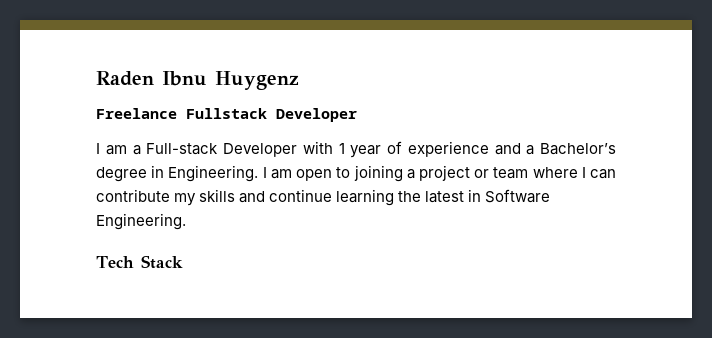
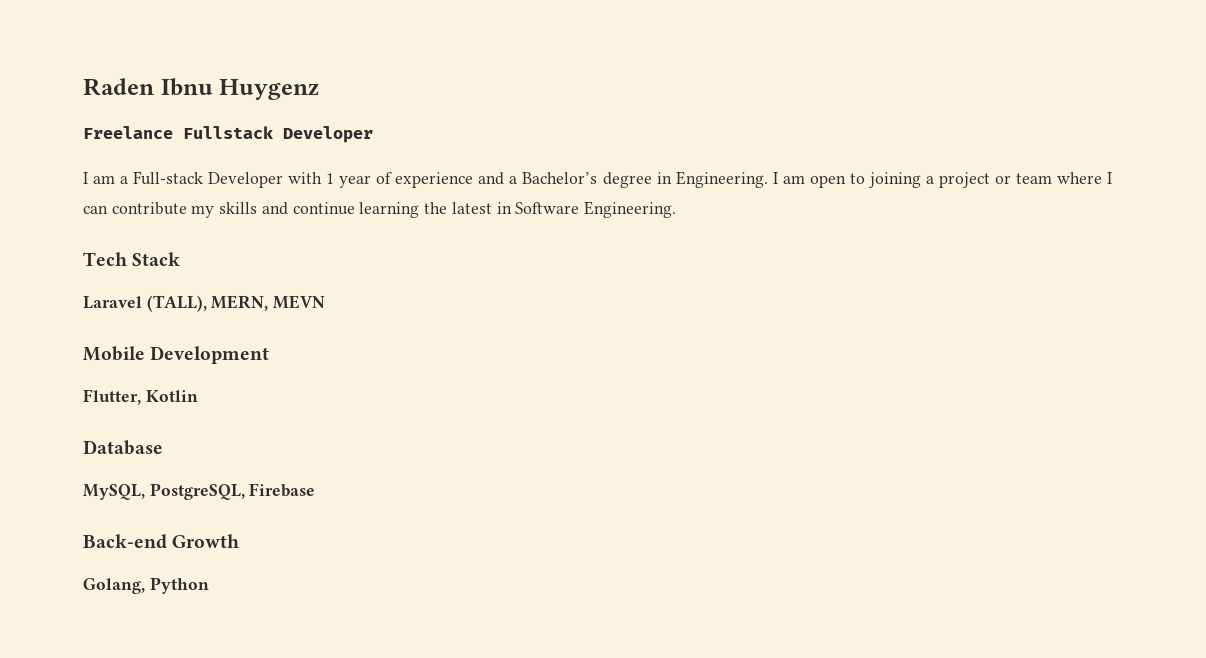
(183, 262) none -> [83,295,326,312] [83,346,270,364] [83,389,198,405] [83,440,163,455] [83,483,316,500] [83,534,240,549] [83,577,209,594] // Laravel (TALL), MERN, MEVN // Mobile Development // Flutter, Kotlin // Database // MySQL, PostgreSQL, Firebase // Back-end Growth // Golang, Python

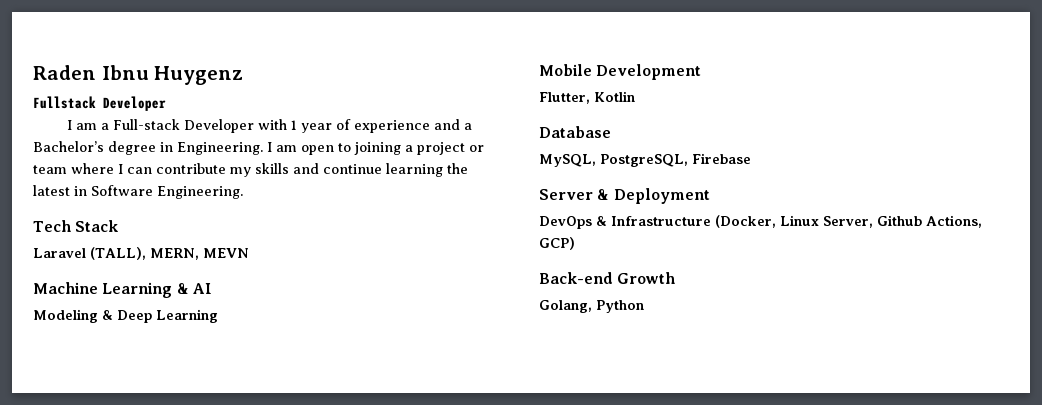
[83,126,173,139] Freelance -> (244, 75) none
(326, 302) none -> [33,282,212,298] [33,309,218,323] // Machine Learning & AI // Modeling & Deep Learning
(316, 490) none -> [539,188,710,204] [539,215,982,229] [539,237,575,250] // Server & Deployment // DevOps & Infrastructure (Docker, Linux Server, Github Actions, GCP)

